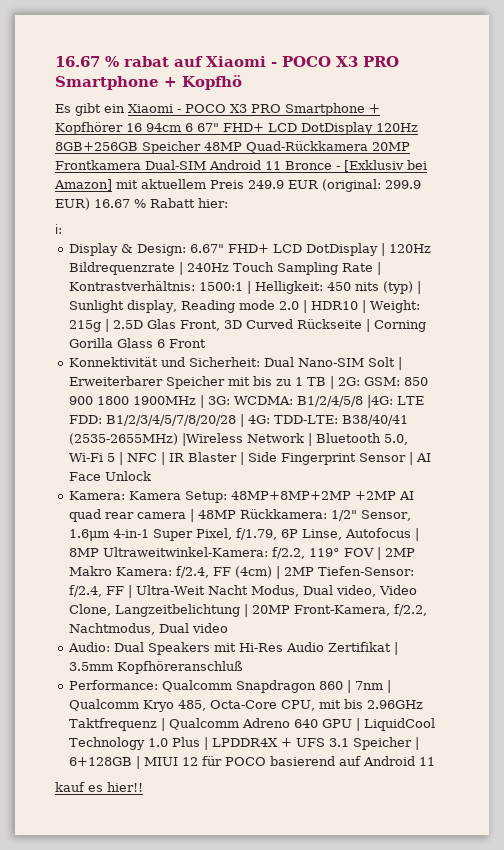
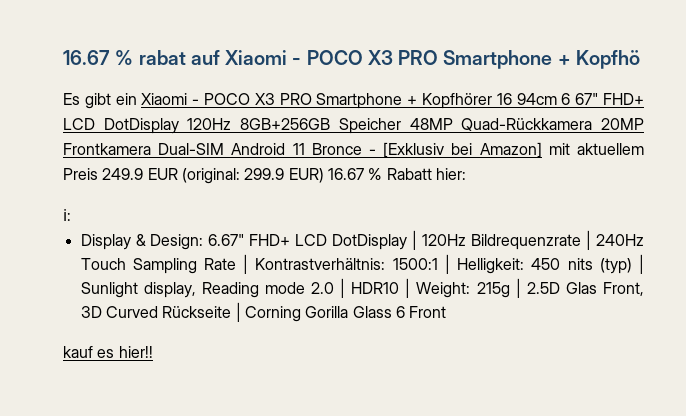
[68,357,402,370] [68,376,428,389] [68,395,424,408] [68,414,408,427] [68,433,408,446] [68,452,431,465] [68,471,151,481] [68,491,414,503] [68,509,411,522] [68,528,419,541] [68,547,415,560] [68,566,414,579] [68,585,417,598] [68,604,427,617] [68,623,228,635] [67,642,398,655] [68,661,243,674] [68,680,391,693] [68,699,423,712] [68,718,435,731] [68,737,419,750] [68,756,435,769] // Konnektivität und Sicherheit: Dual Nano-SIM Solt | Erweiterbarer Speicher mit bis zu 1 TB | 2G: GSM: 850 900 1800 1900MHz | 3G: WCDMA: B1/2/4/5/8 |4G: LTE FDD: B1/2/3/4/5/7/8/20/28 | 4G: TDD-LTE: B38/40/41 (2535-2655MHz) |Wireless Network | Bluetooth 5.0, Wi-Fi 5 | NFC | IR Blaster | Side Fingerprint Sensor | AI Face Unlock // Kamera: Kamera Setup: 48MP+8MP+2MP +2MP AI quad rear camera | 48MP Rückkamera: 1/2" Sensor, 1.6μm 4-in-1 Super Pixel, f/1.79, 6P Linse, Autofocus | 8MP Ultraweitwinkel-Kamera: f/2.2, 119° FOV | 2MP Makro Kamera: f/2.4, FF (4cm) | 2MP Tiefen-Sensor: f/2.4, FF | Ultra-Weit Nacht Modus, Dual video, Video Clone, Langzeitbelichtung | 20MP Front-Kamera, f/2.2, Nachtmodus, Dual video // Audio: Dual Speakers mit Hi-Res Audio Zertifikat | 3.5mm Kopfhöreranschluß // Performance: Qualcomm Snapdragon 860 | 7nm | Qualcomm Kryo 485, Octa-Core CPU, mit bis 2.96GHz Taktfrequenz | Qualcomm Adreno 640 GPU | LiquidCool Technology 1.0 Plus | LPDDR4X + UFS 3.1 Speicher | 6+128GB | MIUI 12 für POCO basierend auf Android 11 -> (447, 312) none

